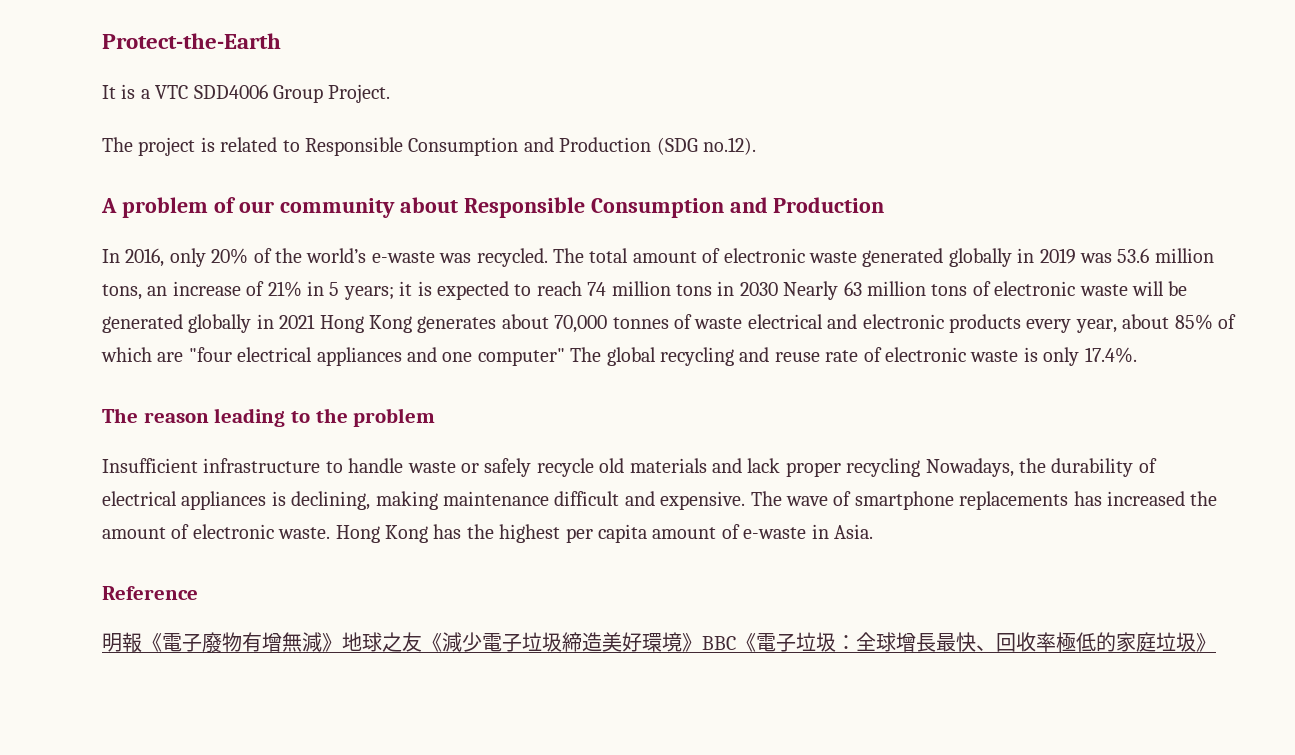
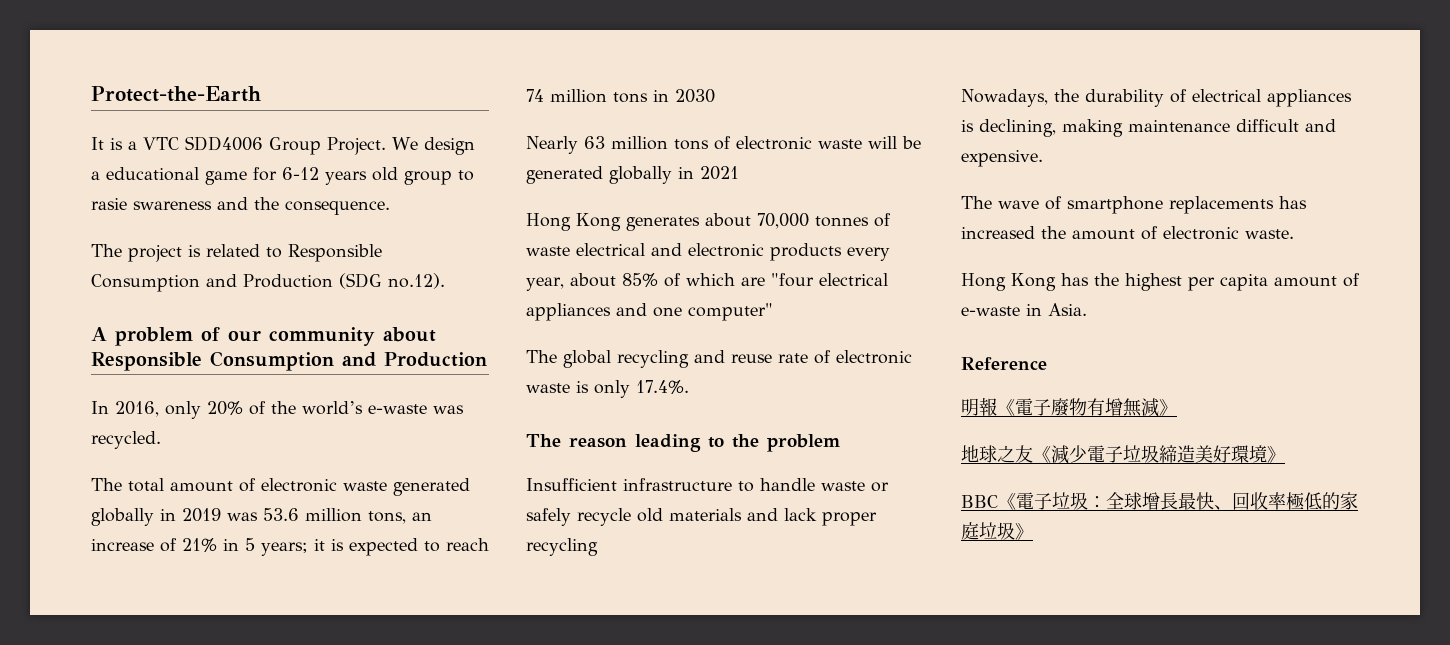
(391, 93) none -> [392,137,475,155] [91,167,474,185] [91,197,390,215] We design a educational game for 6-12 years old group to rasie swareness and the consequence.
(548, 257) none -> (161, 440) //
(778, 289) none -> (715, 96) //
(316, 321) none -> (739, 173) //
(565, 357) none -> (773, 312) //
(921, 467) none -> (598, 547) //
(746, 500) none -> (1043, 158) //
(331, 533) none -> (1294, 234) //
(342, 642) none -> (1177, 407) //
(702, 642) none -> (1285, 454) //

